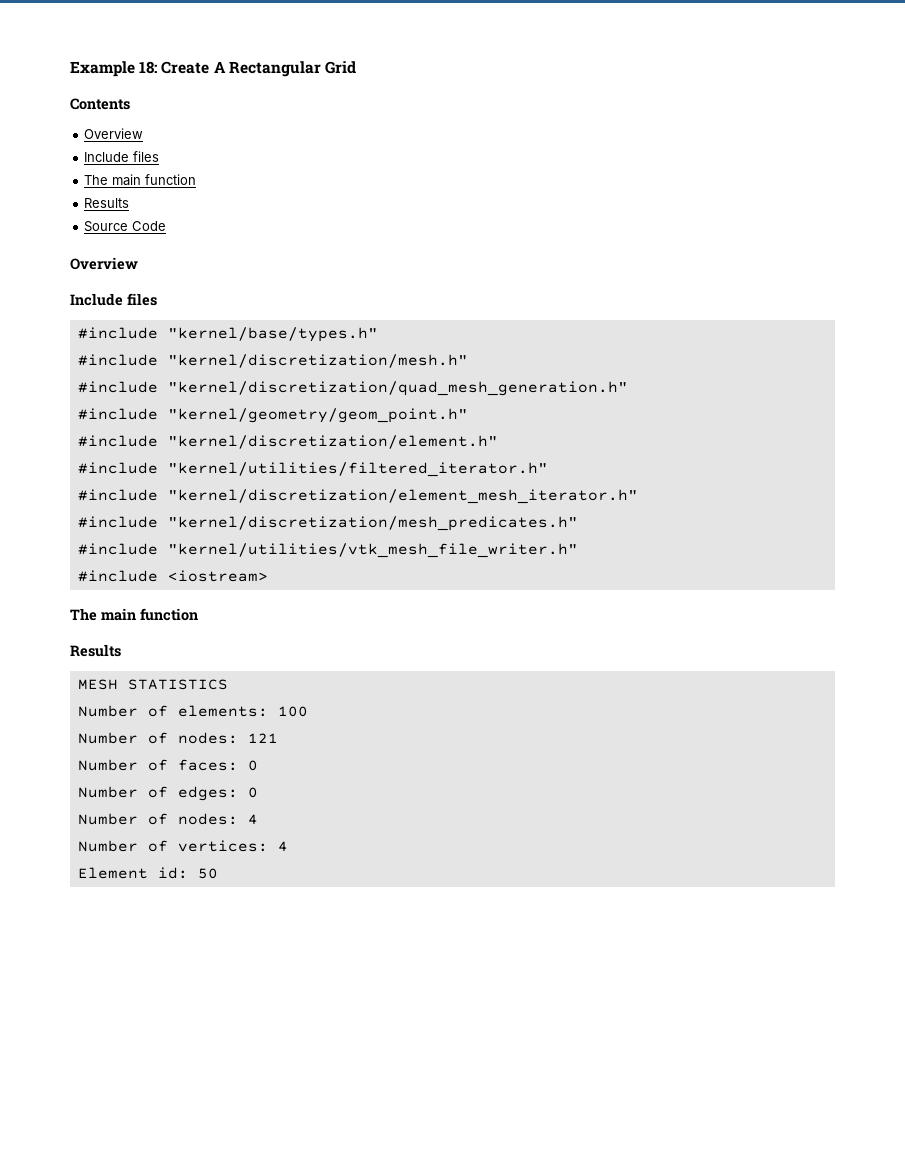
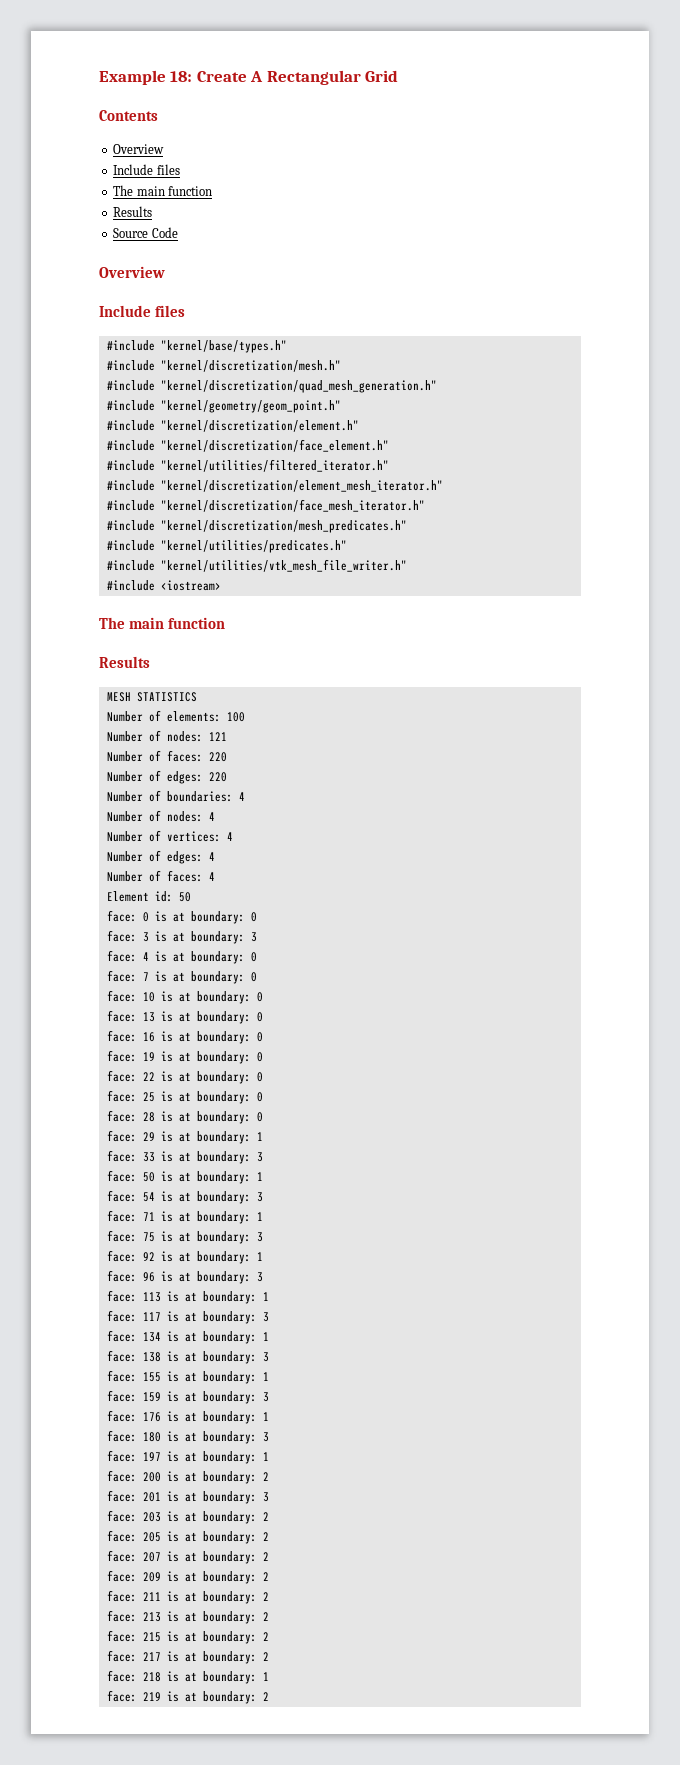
(498, 442) none -> [106,439,389,452] // #include "kernel/discretization/face_element.h"
(638, 496) none -> [106,499,425,512] // #include "kernel/discretization/face_mesh_iterator.h"
(578, 523) none -> [106,540,347,553] // #include "kernel/utilities/predicates.h"
[247,760,258,771] [77,786,258,801] 0 // Number of edges: 0 -> [208,752,227,762] [106,770,227,784] [106,790,245,802] 220 // Number of edges: 220 // Number of boundaries: 4
[77,867,218,879] Element id: 50 -> [106,850,215,864] [106,870,215,882] [106,891,191,902] [106,910,257,924] [106,930,257,944] [106,950,257,964] [106,970,257,984] [106,990,263,1004] [106,1010,263,1024] [106,1030,263,1044] [106,1050,263,1064] [106,1070,263,1084] [106,1090,263,1104] [106,1110,263,1124] [106,1130,263,1144] [106,1150,263,1164] [106,1170,263,1184] [106,1190,263,1204] [106,1210,263,1224] [106,1230,263,1244] [106,1250,263,1264] [106,1270,263,1284] [106,1290,269,1304] [106,1310,269,1324] [106,1330,269,1344] [106,1350,269,1364] [106,1370,269,1384] [106,1390,269,1404] [106,1410,269,1424] [106,1430,269,1444] [106,1450,269,1464] [106,1470,269,1484] [106,1490,269,1504] [106,1510,269,1524] [106,1530,269,1544] [106,1550,269,1564] [106,1570,269,1584] [106,1590,269,1604] [106,1610,269,1624] [106,1630,269,1644] [106,1650,269,1664] [106,1670,269,1684] [106,1690,269,1704] Number of edges: 4 // Number of faces: 4 // Element id: 50 // face: 0 is at boundary: 0 // face: 3 is at boundary: 3 // face: 4 is at boundary: 0 // face: 7 is at boundary: 0 // face: 10 is at boundary: 0 // face: 13 is at boundary: 0 // face: 16 is at boundary: 0 // face: 19 is at boundary: 0 // face: 22 is at boundary: 0 // face: 25 is at boundary: 0 // face: 28 is at boundary: 0 // face: 29 is at boundary: 1 // face: 33 is at boundary: 3 // face: 50 is at boundary: 1 // face: 54 is at boundary: 3 // face: 71 is at boundary: 1 // face: 75 is at boundary: 3 // face: 92 is at boundary: 1 // face: 96 is at boundary: 3 // face: 113 is at boundary: 1 // face: 117 is at boundary: 3 // face: 134 is at boundary: 1 // face: 138 is at boundary: 3 // face: 155 is at boundary: 1 // face: 159 is at boundary: 3 // face: 176 is at boundary: 1 // face: 180 is at boundary: 3 // face: 197 is at boundary: 1 // face: 200 is at boundary: 2 // face: 201 is at boundary: 3 // face: 203 is at boundary: 2 // face: 205 is at boundary: 2 // face: 207 is at boundary: 2 // face: 209 is at boundary: 2 // face: 211 is at boundary: 2 // face: 213 is at boundary: 2 // face: 215 is at boundary: 2 // face: 217 is at boundary: 2 // face: 218 is at boundary: 1 // face: 219 is at boundary: 2

